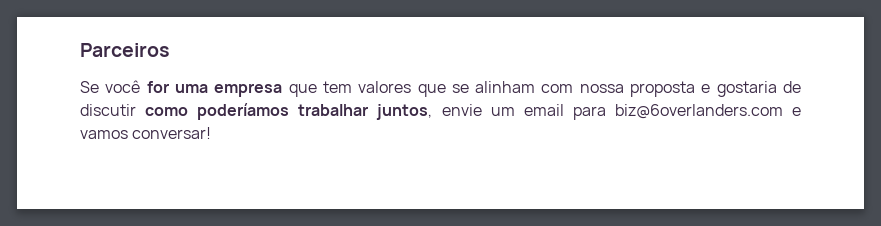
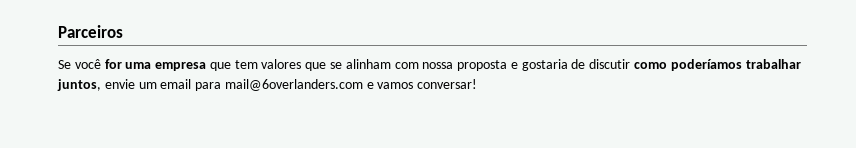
[614,104,783,119] biz@6overlanders.com -> [224,79,363,91] mail@6overlanders.com

